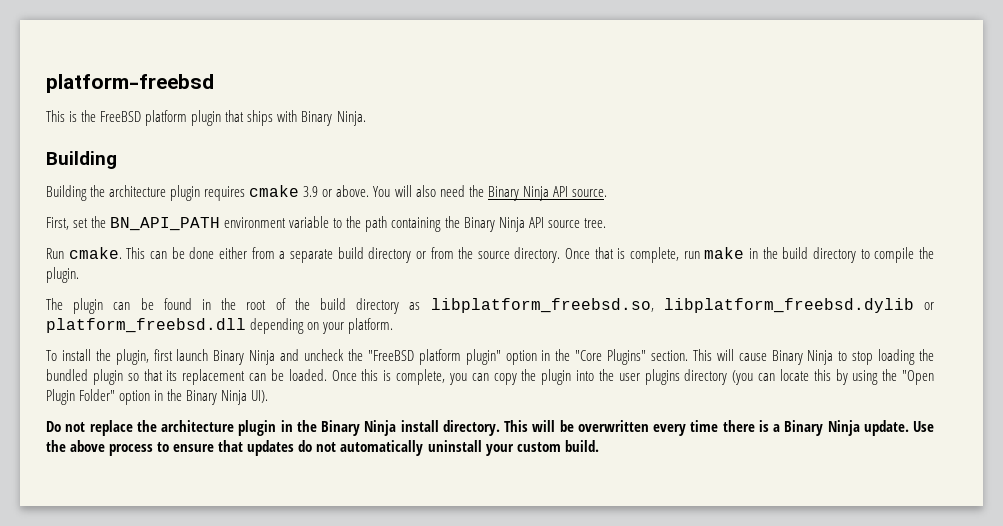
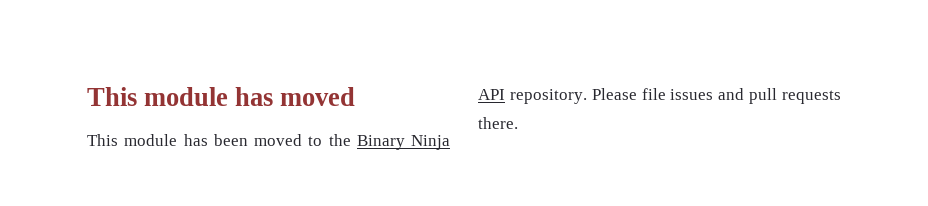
[46,74,214,93] [46,110,366,126] [46,151,117,169] [46,185,607,201] [46,216,606,232] [46,247,935,263] [46,267,79,283] [46,298,934,314] [46,318,394,334] [46,349,935,365] [46,369,935,385] [46,389,269,405] [46,420,934,436] [46,440,599,456] platform-freebsd // This is the FreeBSD platform plugin that ships with Binary Ninja. // Building // Building the architecture plugin requires cmake 3.9 or above. You will also need the Binary Ninja API source. // First, set the BN_API_PATH environment variable to the path containing the Binary Ninja API source tree. // Run cmake. This can be done either from a separate build directory or from the source directory. Once that is complete, run make in the build directory to compile the plugin. // The plugin can be found in the root of the build directory as libplatform_freebsd.so, libplatform_freebsd.dylib or platform_freebsd.dll depending on your platform. // To install the plugin, first launch Binary Ninja and uncheck the "FreeBSD platform plugin" option in the "Core Plugins" section. This will cause Binary Ninja to stop loading the bundled plugin so that its replacement can be loaded. Once this is complete, you can copy the plugin into the user plugins directory (you can locate this by using the "Open Plugin Folder" option in the Binary Ninja UI). // Do not replace the architecture plugin in the Binary Ninja install directory. This will be overwritten every time there is a Binary Ninja update. Use the above process to ensure that updates do not automatically uninstall your custom build. -> [87,87,356,106] [87,134,450,150] [478,88,841,104] [478,117,518,129] This module has moved // This module has been moved to the Binary Ninja API repository. Please file issues and pull requests there.

